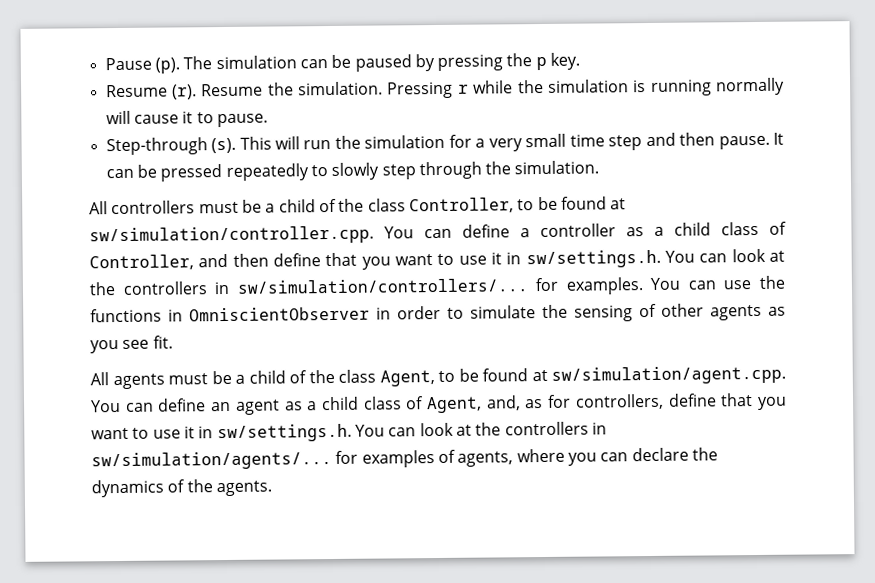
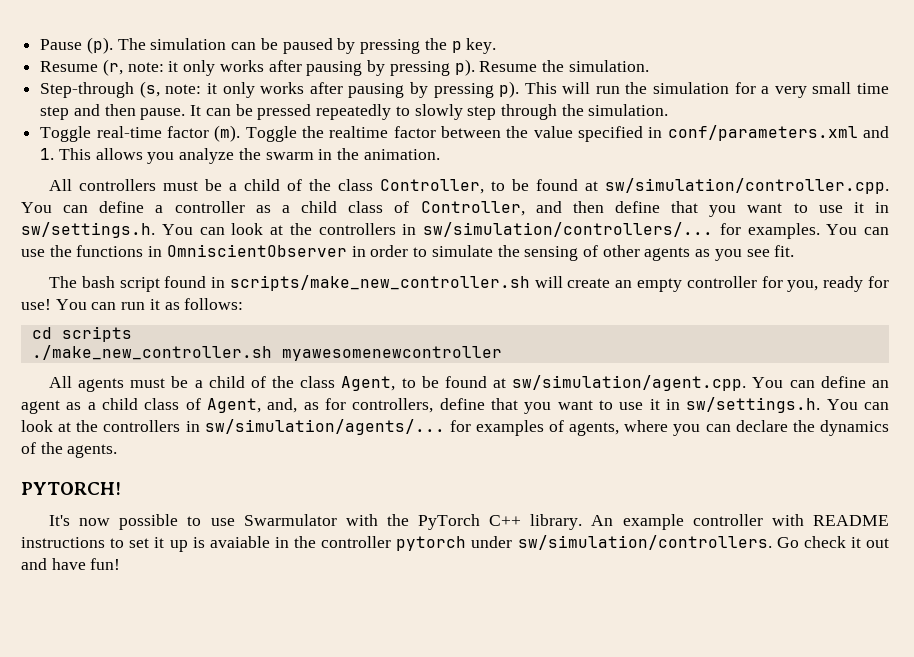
[171,77,786,100] [105,110,268,128] [105,137,237,156] (r). Resume the simulation. Pressing r while the simulation is running normally will cause it to pause. // Step-through (s). -> [102,59,649,76] [40,81,520,98] (r, note: it only works after pausing by pressing p). Resume the simulation. // Step-through (s, note: it only works after pausing by pressing p).
(600, 167) none -> [40,125,889,142] [40,148,440,164] // Toggle real-time factor (m). Toggle the realtime factor between the value specified in conf/parameters.xml and 1. This allows you analyze the swarm in the animation.
(173, 342) none -> [48,275,890,292] [21,298,244,310] [31,326,132,342] [31,345,502,361] // The bash script found in scripts/make_new_controller.sh will create an empty controller for you, ready for use! You can run it as follows: // cd scripts // ./make_new_controller.sh myawesomenewcontroller
(272, 488) none -> [21,482,121,495] [48,514,890,530] [21,535,889,552] [21,558,121,570] // PYTORCH! // It's now possible to use Swarmulator with the PyTorch C++ library. An example controller with README instructions to set it up is avaiable in the controller pytorch under sw/simulation/controllers. Go check it out and have fun!

